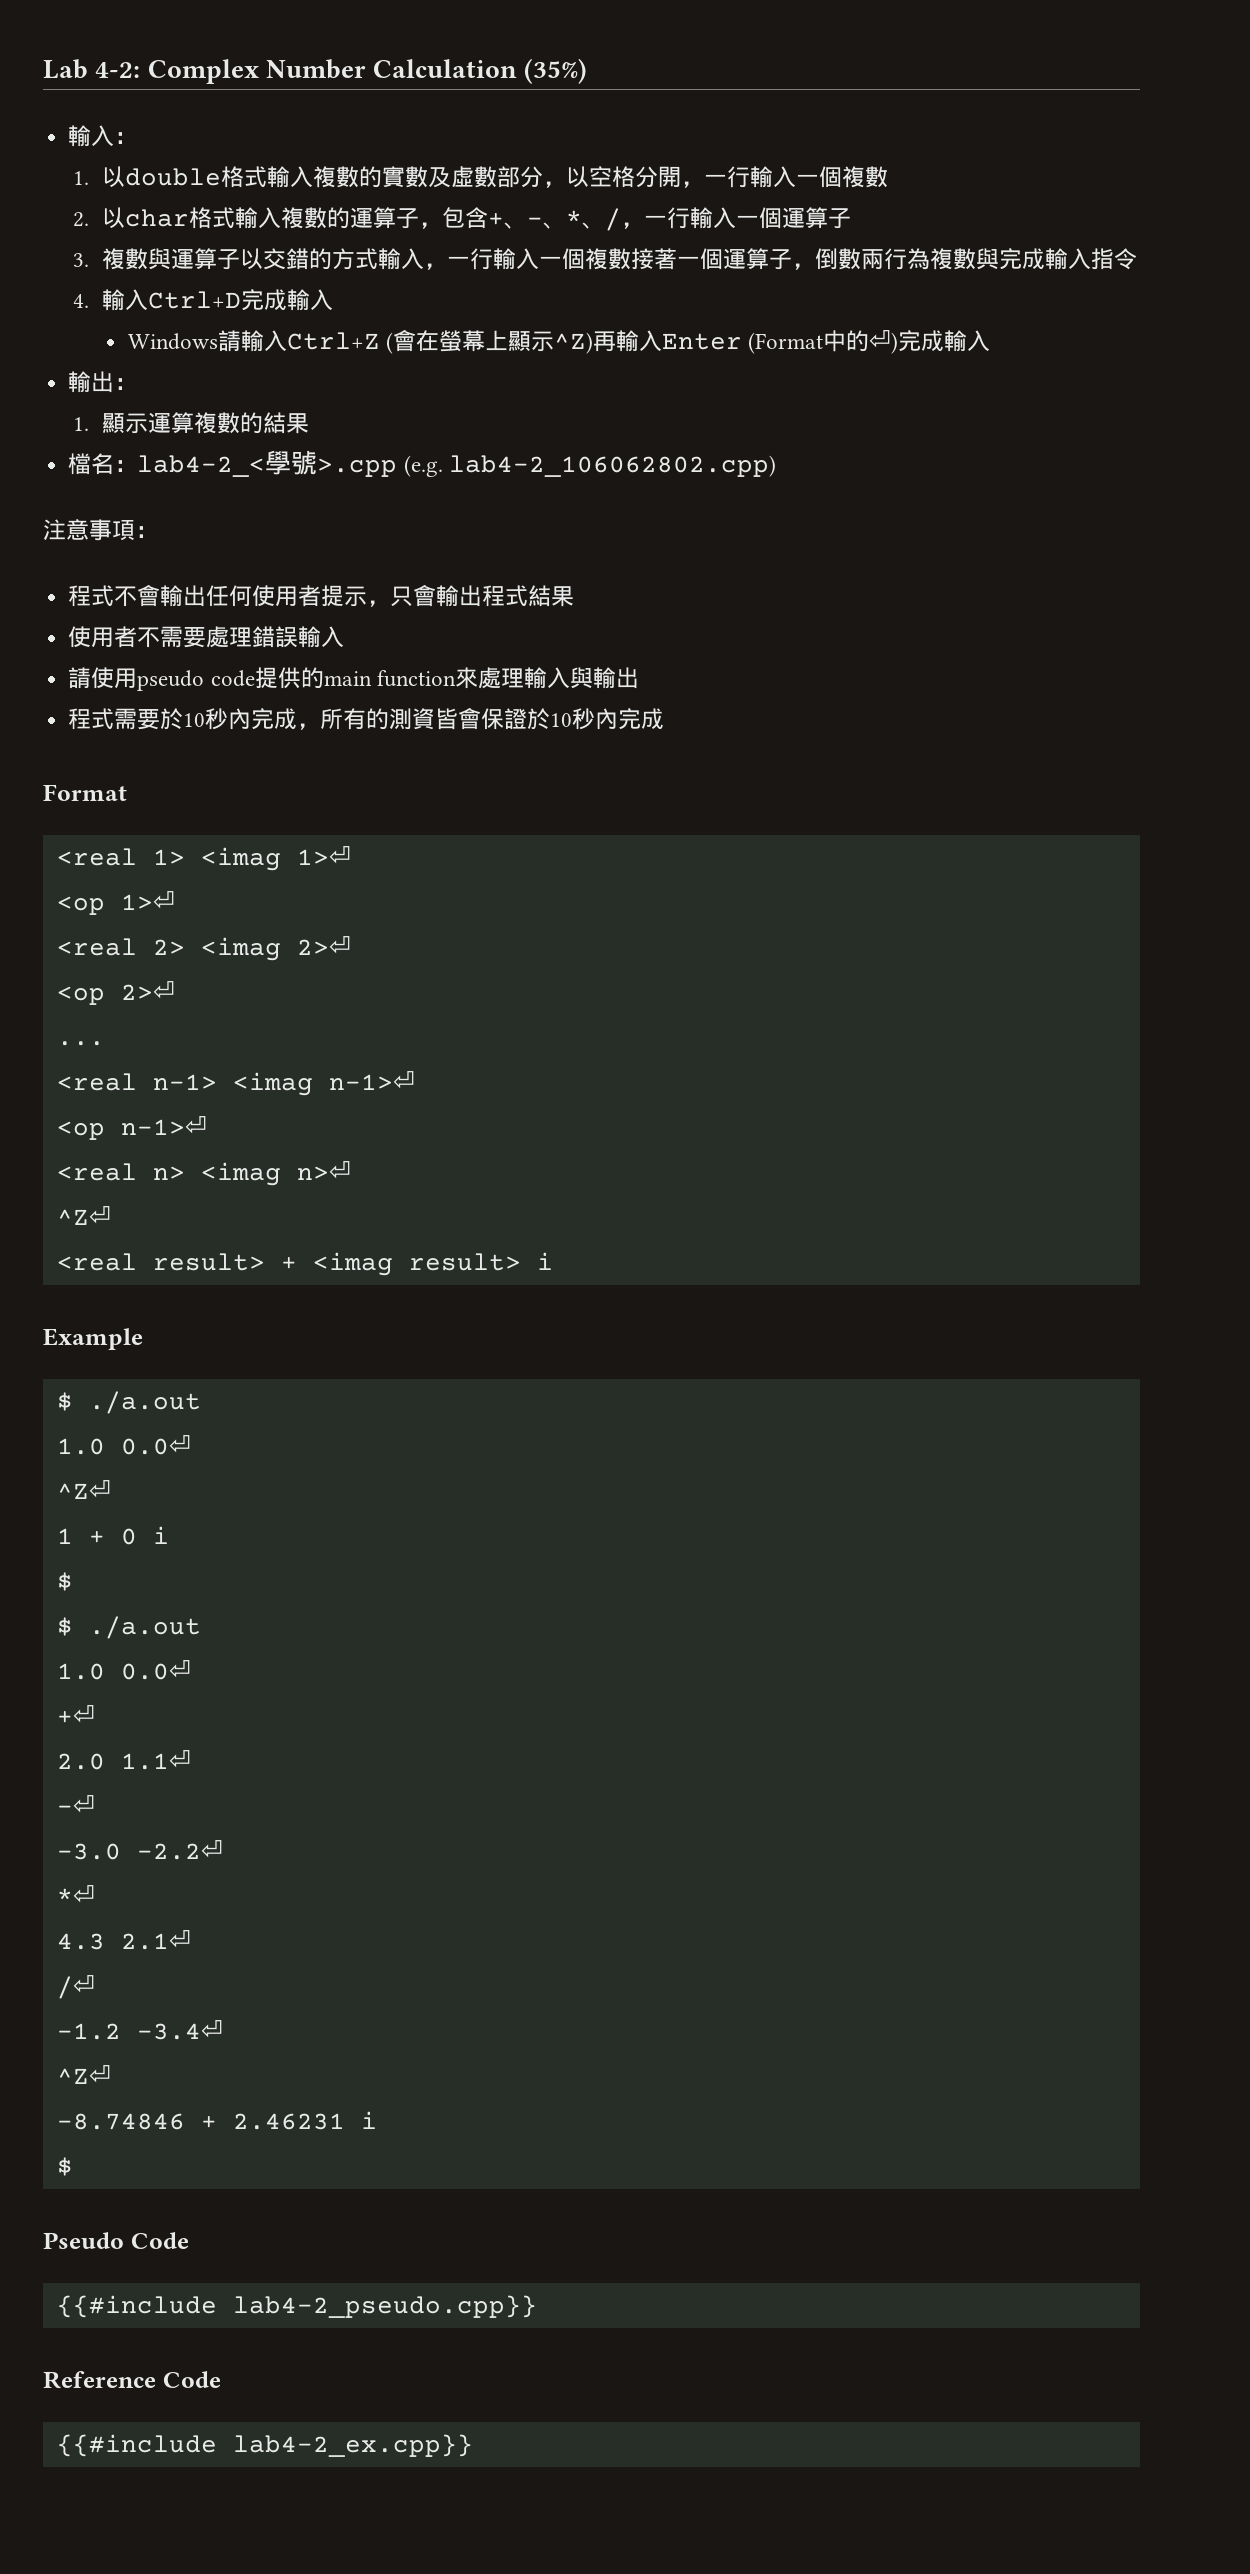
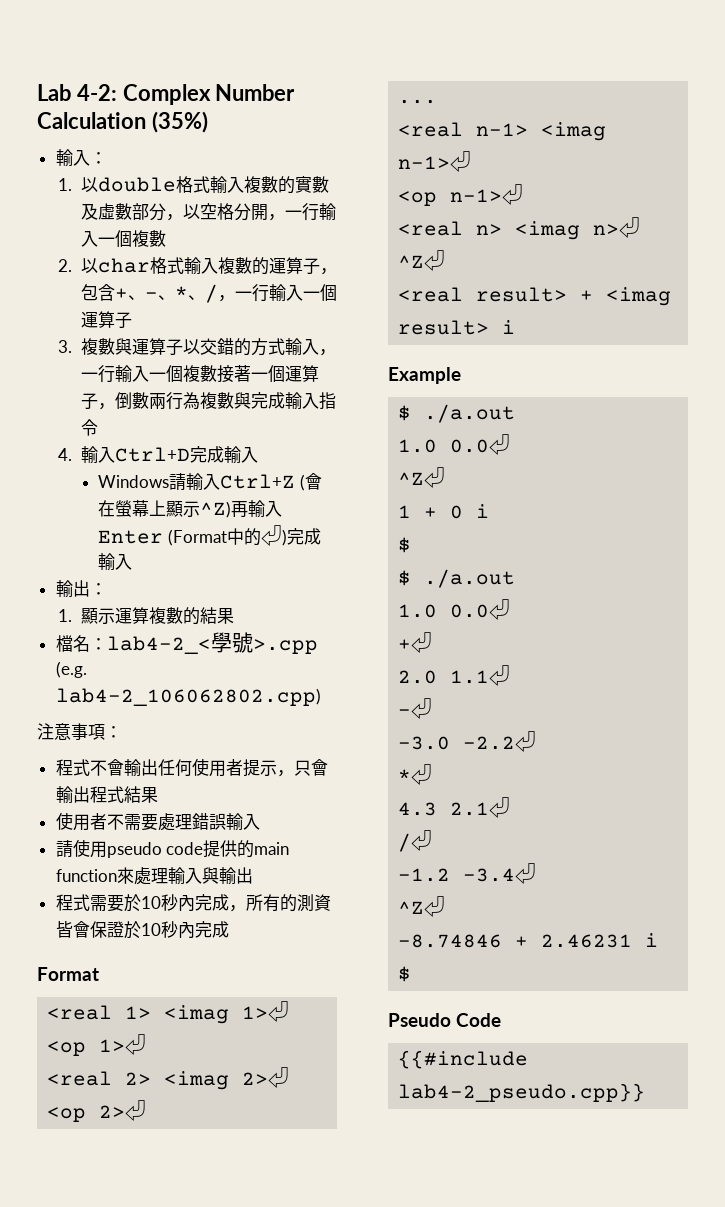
[43,2371,221,2389] [56,2434,473,2457] // Reference Code // {{#include lab4-2_ex.cpp}} -> (646, 1092) none

